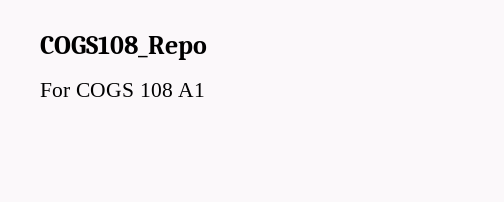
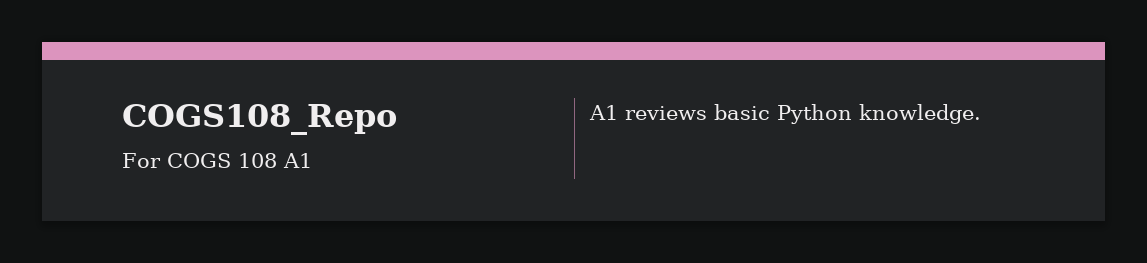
(206, 90) none -> [589,104,981,124] // A1 reviews basic Python knowledge.

